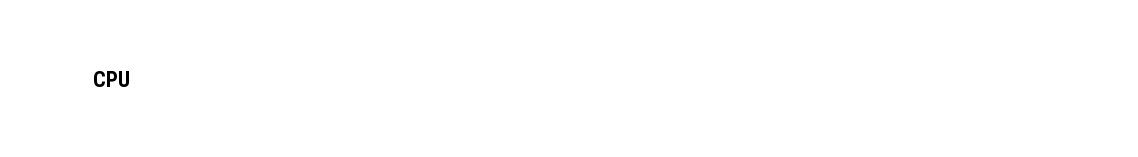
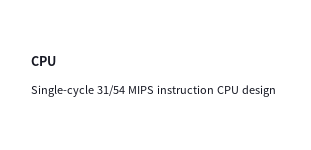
[93,71,130,87] CPU -> [31,56,56,66] [31,85,276,97] CPU // Single-cycle 31/54 MIPS instruction CPU design

